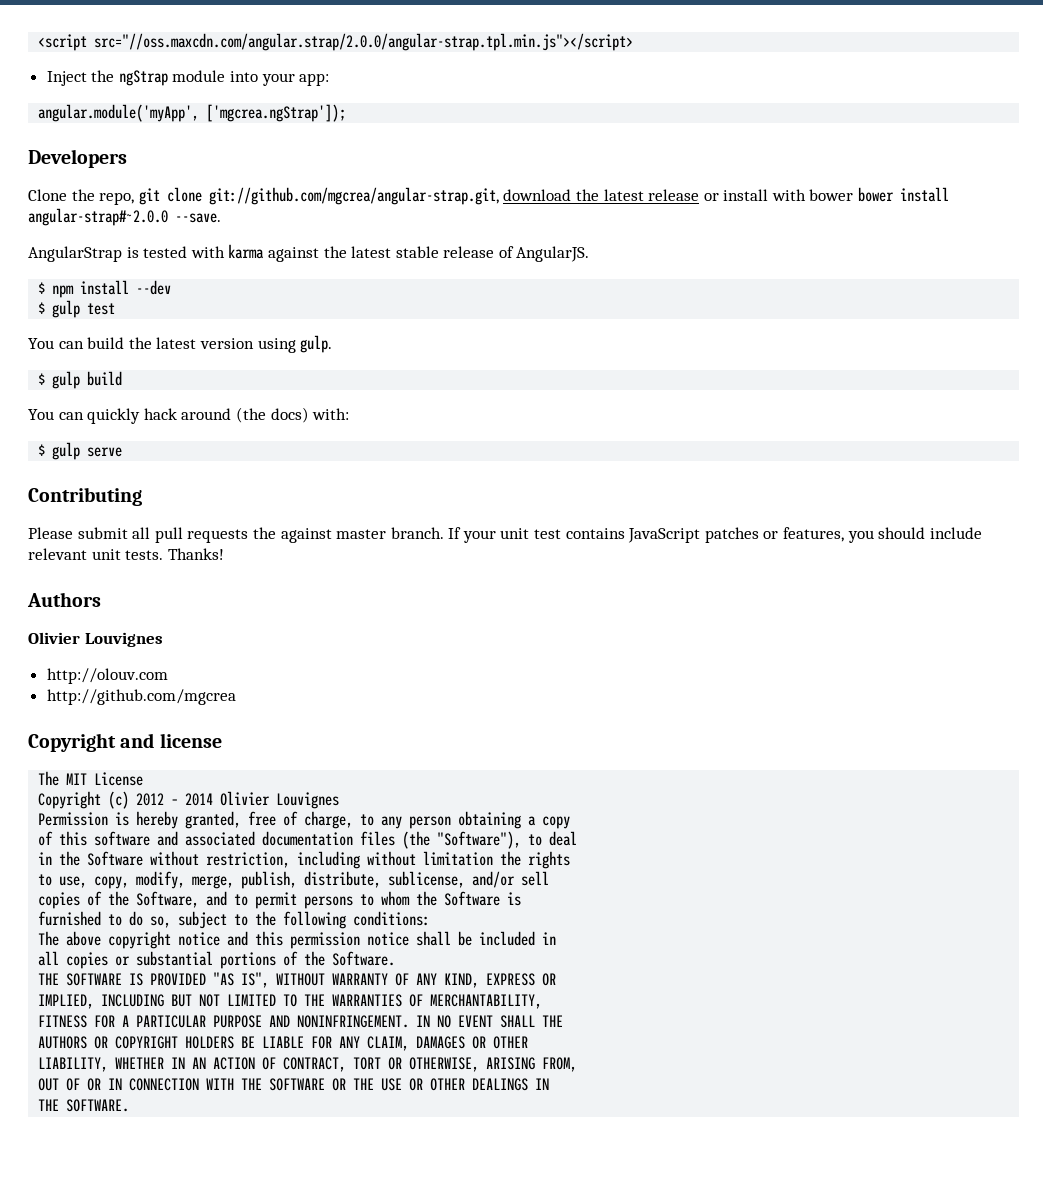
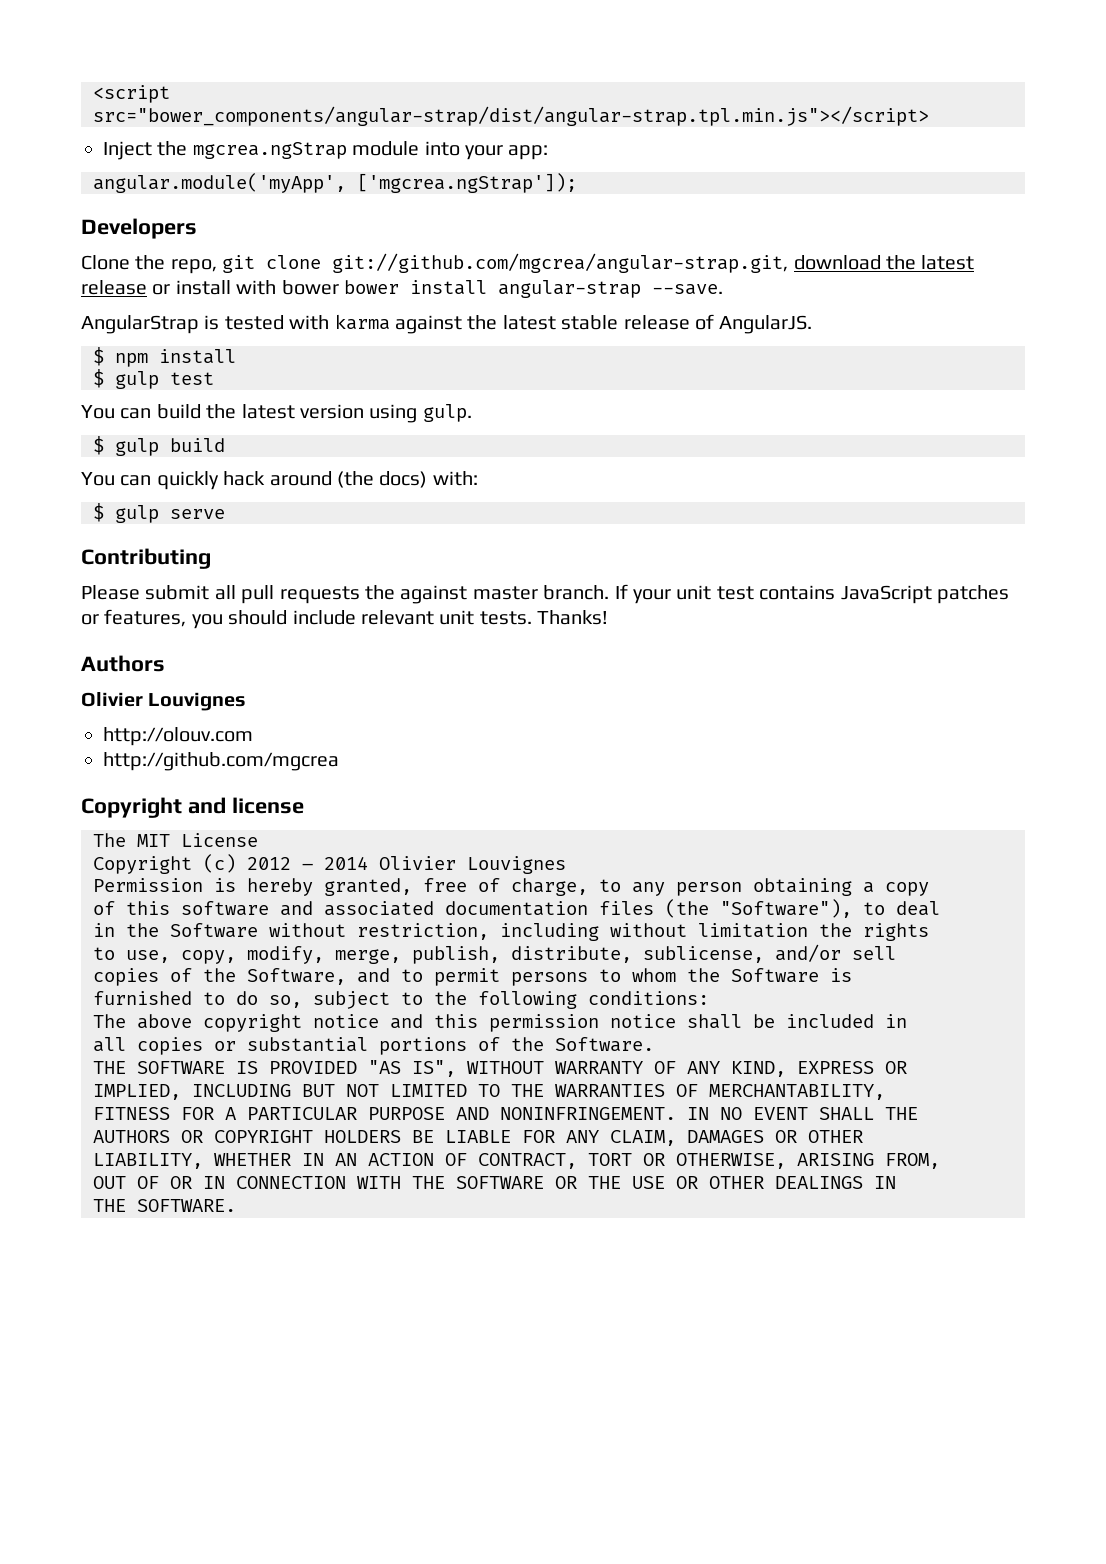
[94,33,634,51] src="//oss.maxcdn.com/angular.strap/2.0.0/angular-strap.tpl.min.js"></script> -> [93,106,929,126] src="bower_components/angular-strap/dist/angular-strap.tpl.min.js"></script>
[118,70,168,86] ngStrap -> [192,142,347,159] mgcrea.ngStrap
[28,208,168,226] angular-strap#~2.0.0 -> [498,280,641,298] angular-strap
[136,280,172,295] --dev -> (236, 356) none

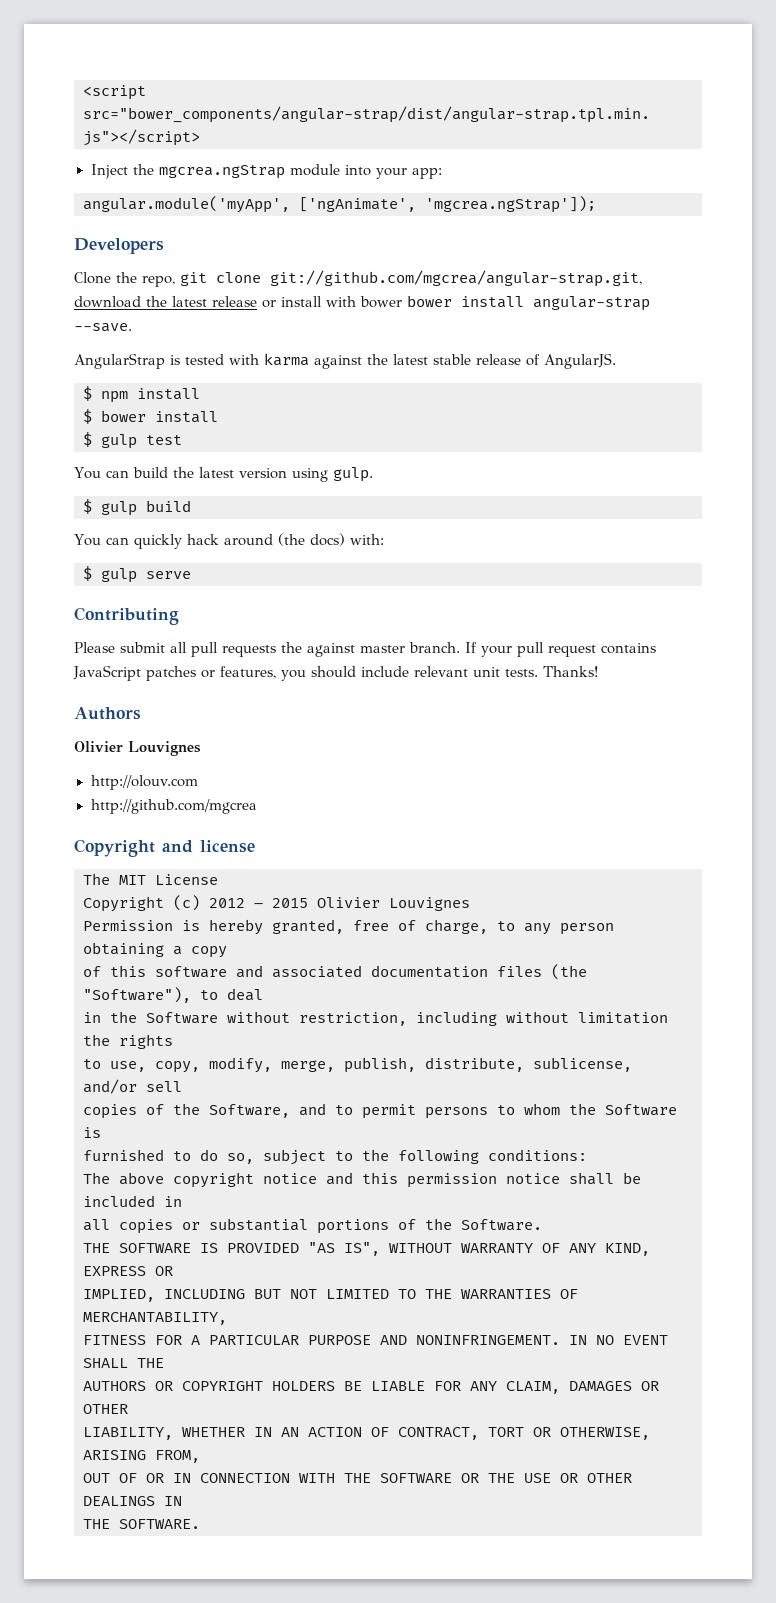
[357,173,577,193] ['mgcrea.ngStrap']); -> [299,196,596,213] ['ngAnimate', 'mgcrea.ngStrap']);
(236, 356) none -> [83,409,218,424] // $ bower install
[676,585,754,600] unit test -> [517,642,596,657] pull request
[324,856,368,870] 2014 -> [272,898,308,908] 2015

